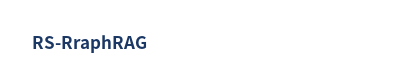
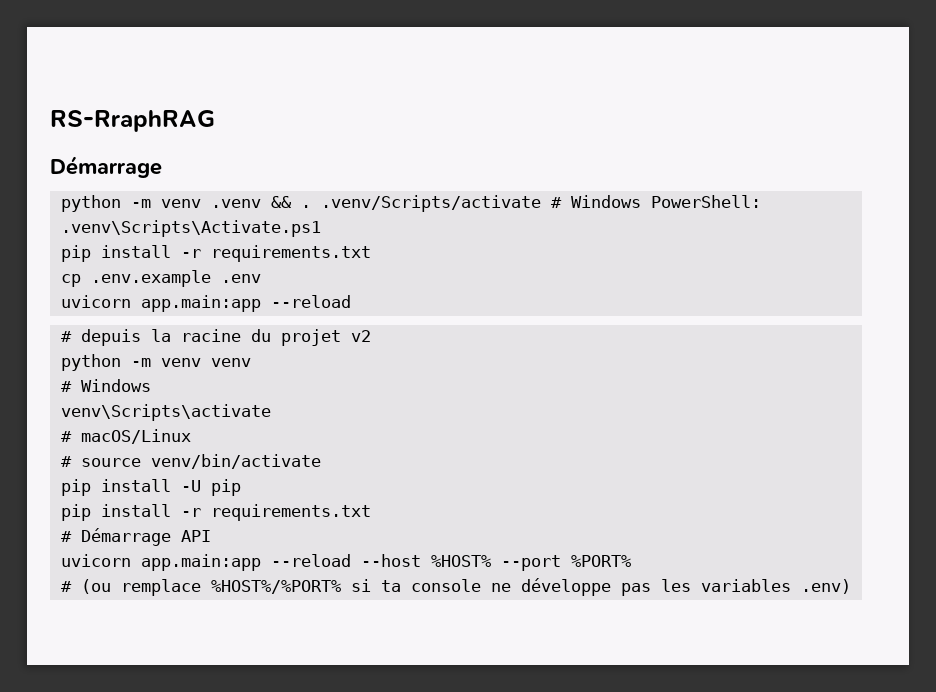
(147, 44) none -> [50,156,162,178] [60,195,761,212] [60,220,321,237] [60,245,371,262] [60,270,261,287] [60,295,351,312] [60,329,371,346] [60,354,251,371] [60,379,151,392] [60,404,271,421] [60,429,191,444] [60,454,321,469] [60,479,241,496] [60,504,371,521] [60,528,211,546] [60,554,631,571] [60,578,851,596] // Démarrage // python -m venv .venv && . .venv/Scripts/activate # Windows PowerShell: .venv\Scripts\Activate.ps1 // pip install -r requirements.txt // cp .env.example .env // uvicorn app.main:app --reload // # depuis la racine du projet v2 // python -m venv venv // # Windows // venv\Scripts\activate // # macOS/Linux // # source venv/bin/activate // pip install -U pip // pip install -r requirements.txt // # Démarrage API // uvicorn app.main:app --reload --host %HOST% --port %PORT% // # (ou remplace %HOST%/%PORT% si ta console ne développe pas les variables .env)

